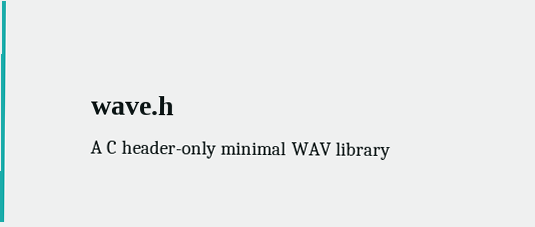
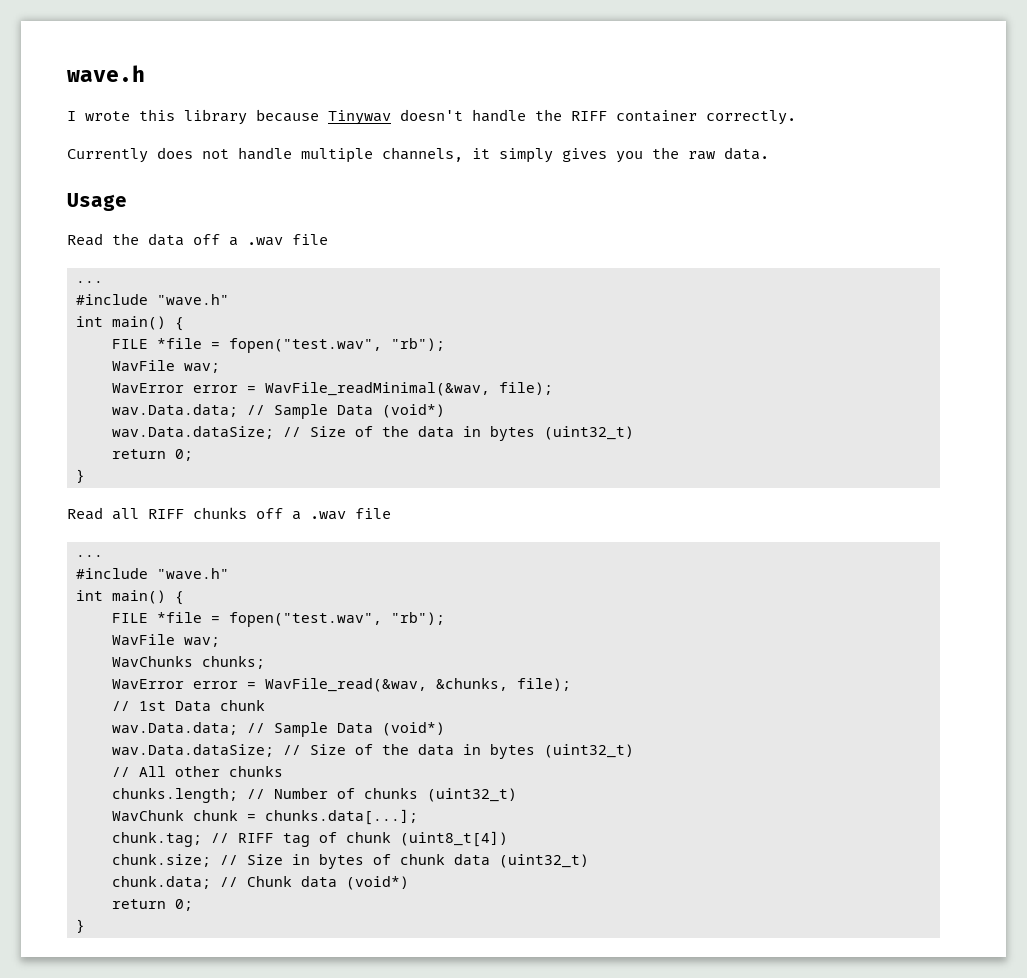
[90,139,391,161] A C header-only minimal WAV library -> [67,109,796,125] [67,147,769,163] [67,193,127,211] [67,233,328,246] [76,281,103,283] [76,294,229,305] [76,316,184,331] [112,338,445,353] [112,360,220,373] [112,382,553,396] [112,404,445,419] [112,426,634,441] [112,449,193,461] [76,469,85,483] [67,507,391,520] [76,555,103,557] [76,568,229,579] [76,590,184,605] [112,612,445,627] [112,634,220,647] [112,656,265,669] [112,678,571,692] [112,700,265,711] [112,722,445,737] [112,744,634,759] [112,766,283,777] [112,788,517,803] [112,809,418,825] [112,831,508,847] [112,854,589,869] [112,876,409,890] [112,899,193,911] [76,919,85,933] I wrote this library because Tinywav doesn't handle the RIFF container correctly. // Currently does not handle multiple channels, it simply gives you the raw data. // Usage // Read the data off a .wav file // ... // #include "wave.h" // int main() { // FILE *file = fopen("test.wav", "rb"); // WavFile wav; // WavError error = WavFile_readMinimal(&wav, file); // wav.Data.data; // Sample Data (void*) // wav.Data.dataSize; // Size of the data in bytes (uint32_t) // return 0; // } // Read all RIFF chunks off a .wav file // ... // #include "wave.h" // int main() { // FILE *file = fopen("test.wav", "rb"); // WavFile wav; // WavChunks chunks; // WavError error = WavFile_read(&wav, &chunks, file); // // 1st Data chunk // wav.Data.data; // Sample Data (void*) // wav.Data.dataSize; // Size of the data in bytes (uint32_t) // // All other chunks // chunks.length; // Number of chunks (uint32_t) // WavChunk chunk = chunks.data[...]; // chunk.tag; // RIFF tag of chunk (uint8_t[4]) // chunk.size; // Size in bytes of chunk data (uint32_t) // chunk.data; // Chunk data (void*) // return 0; // }

